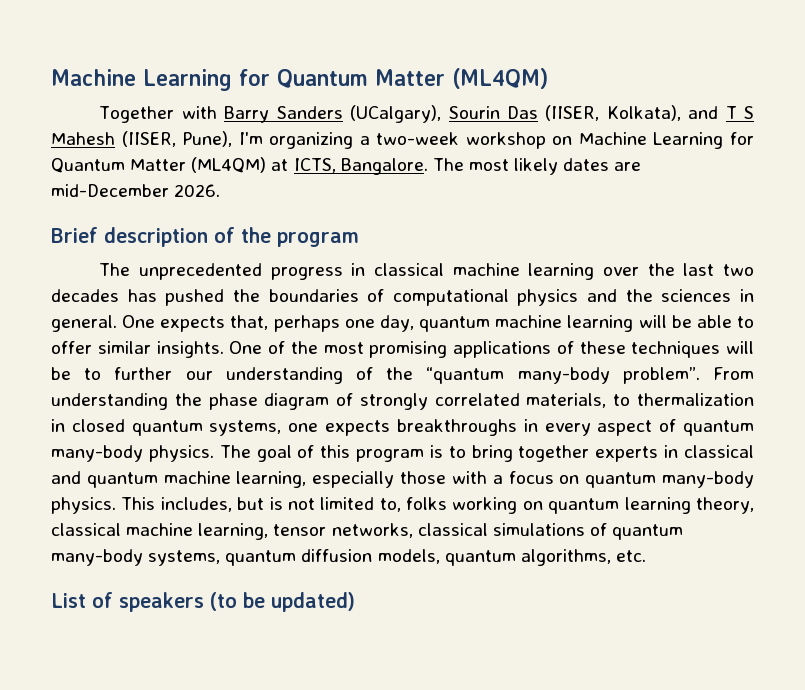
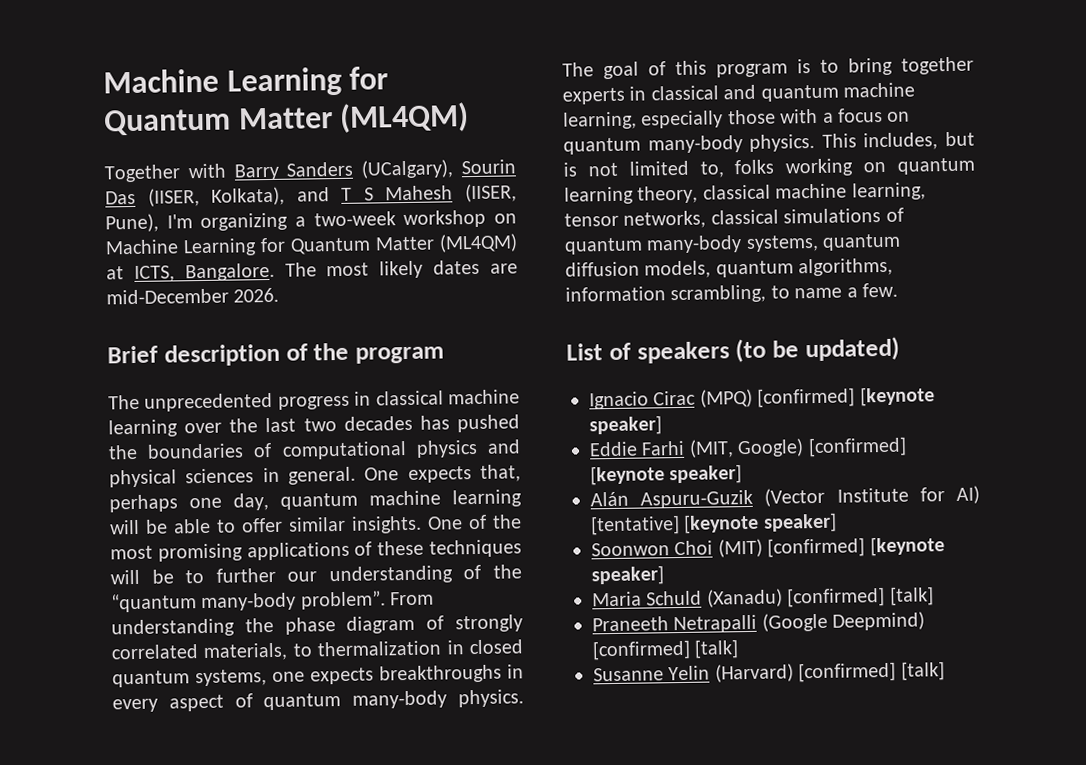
[625,289,653,302] the -> [109,469,177,488] physical
[615,550,646,562] etc. -> [565,282,898,304] information scrambling, to name a few.
(355, 602) none -> [589,386,935,410] [589,415,662,436] [589,436,907,458] [590,464,743,486] [590,485,980,509] [590,512,837,536] [591,536,945,558] [591,565,664,586] [592,586,934,608] [592,611,926,634] [592,639,740,661] [593,661,945,683] // Ignacio Cirac (MPQ) [confirmed] [keynote speaker] // Eddie Farhi (MIT, Google) [confirmed] [keynote speaker] // Alán Aspuru-Guzik (Vector Institute for AI) [tentative] [keynote speaker] // Soonwon Choi (MIT) [confirmed] [keynote speaker] // Maria Schuld (Xanadu) [confirmed] [talk] // Praneeth Netrapalli (Google Deepmind) [confirmed] [talk] // Susanne Yelin (Harvard) [confirmed] [talk]

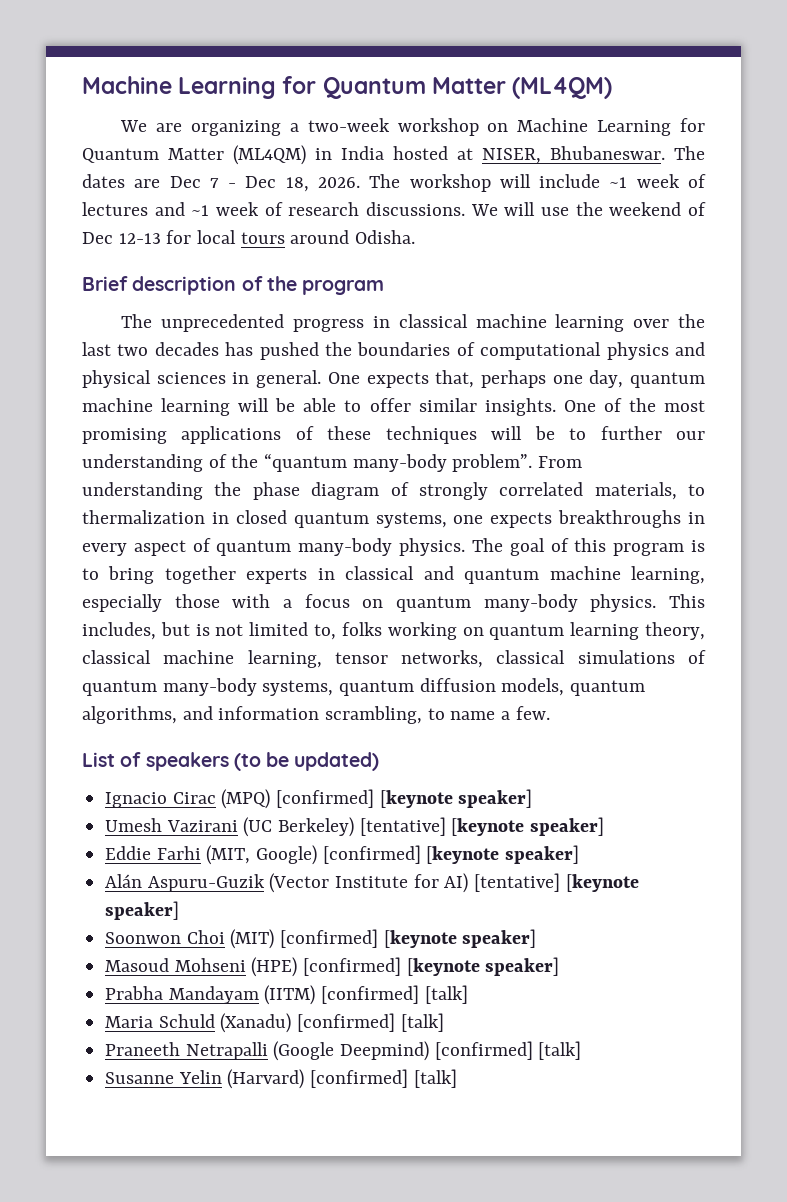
[104,159,516,183] [105,183,517,207] [105,213,193,233] Together with Barry Sanders (UCalgary), Sourin Das (IISER, Kolkata), and T S Mahesh (IISER, Pune), I'm -> [120,120,183,132] We are
[106,259,518,282] [106,287,280,305] at ICTS, Bangalore. The most likely dates are mid-December 2026. -> [315,146,705,164] [82,174,707,192] [82,202,706,216] [82,230,416,244] in India hosted at NISER, Bhubaneswar. The dates are Dec 7 - Dec 18, 2026. The workshop will include ~1 week of lectures and ~1 week of research discussions. We will use the weekend of Dec 12-13 for local tours around Odisha.
(894, 267) none -> [182,706,213,720] and
(662, 425) none -> [105,817,605,837] // Umesh Vazirani (UC Berkeley) [tentative] [keynote speaker]
(664, 575) none -> [105,957,560,977] [105,985,468,1005] // Masoud Mohseni (HPE) [confirmed] [keynote speaker] // Prabha Mandayam (IITM) [confirmed] [talk]

